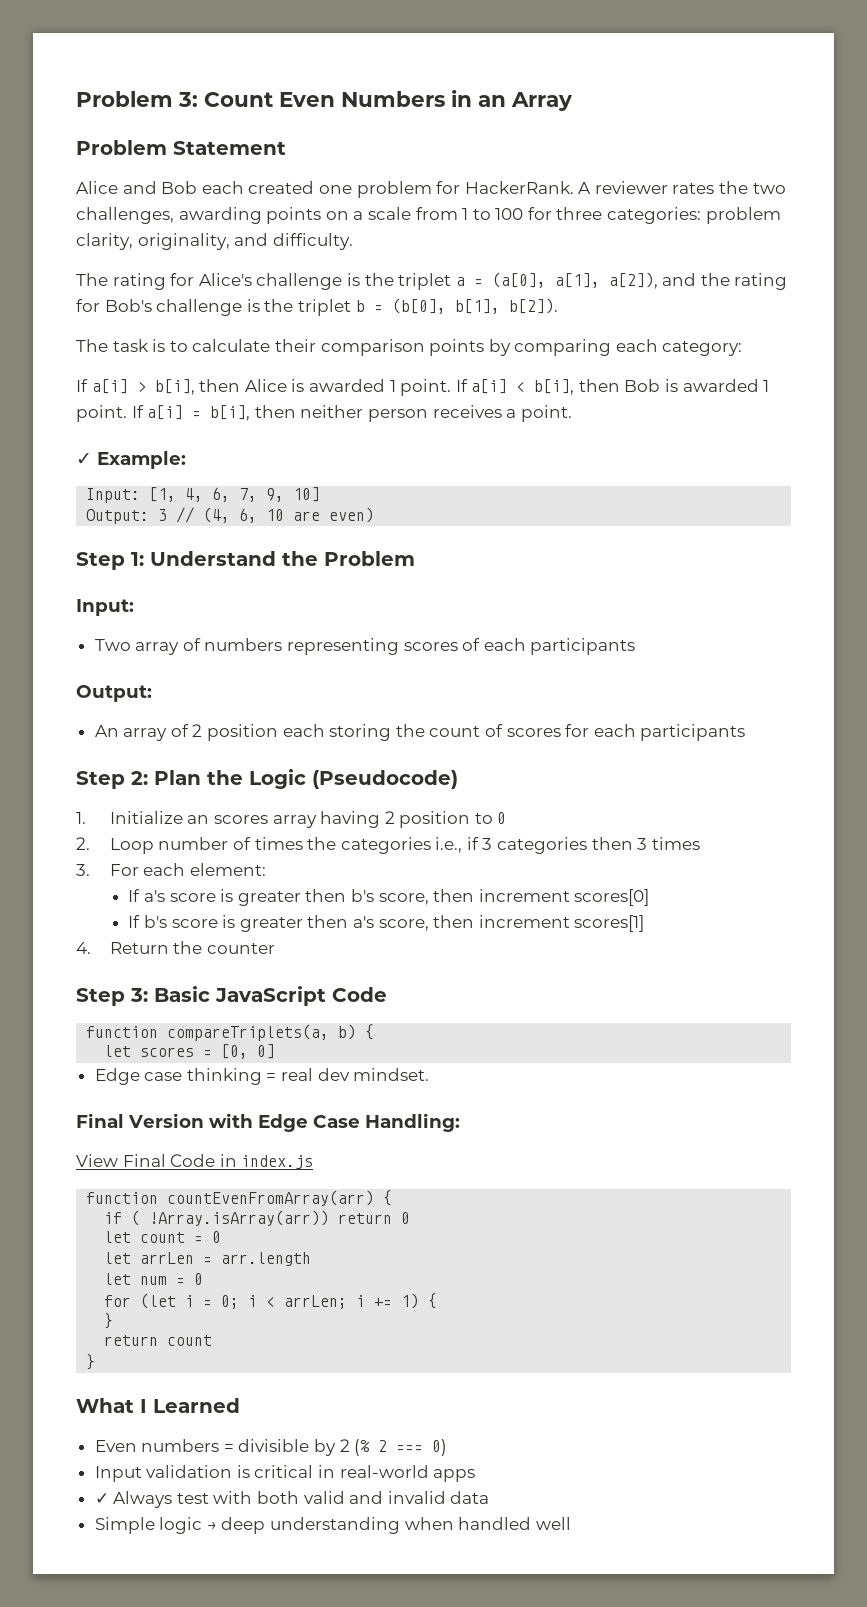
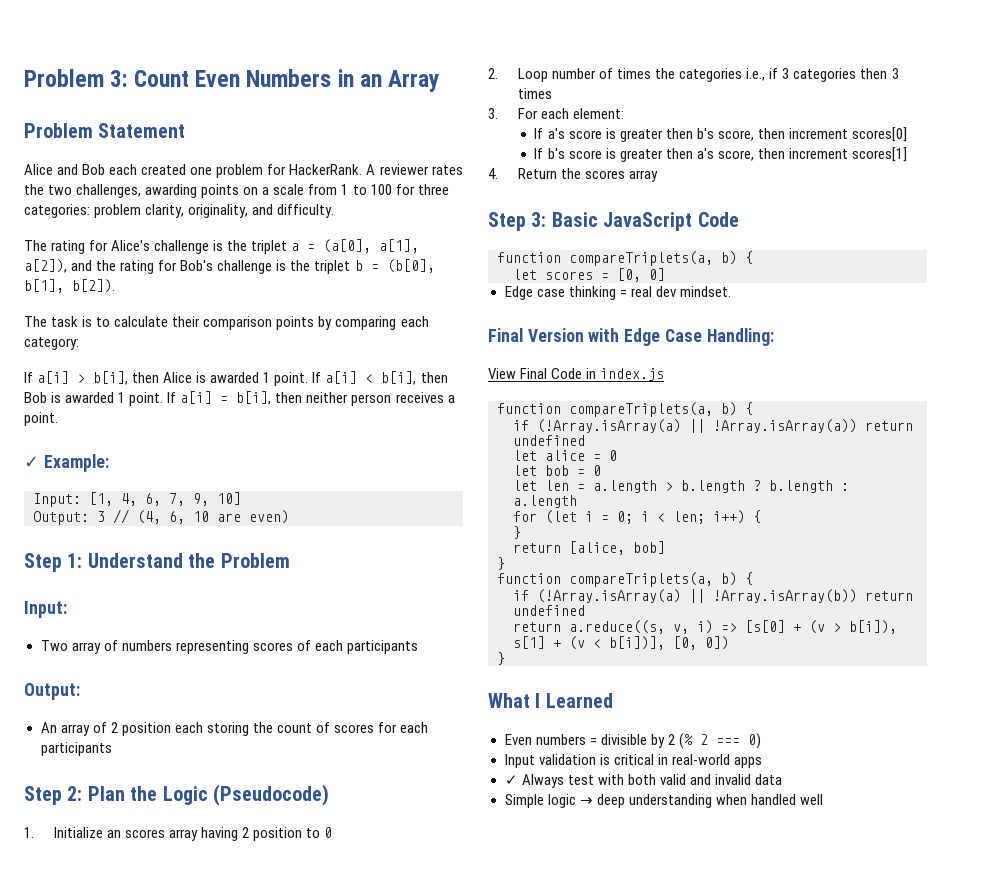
[206,943,275,954] counter -> [585,170,659,182] scores array
[167,1190,393,1206] [104,1210,411,1226] [104,1231,222,1243] [104,1252,312,1266] [104,1273,204,1285] countEvenFromArray(arr) { // if ( !Array.isArray(arr)) return 0 // let count = 0 // let arrLen = arr.length // let num = 0 -> [569,402,753,417] [513,419,913,433] [513,435,585,446] [513,450,617,461] [513,465,601,476] [513,480,849,493] [513,495,577,508] compareTriplets(a, b) { // if (!Array.isArray(a) || !Array.isArray(a)) return undefined // let alice = 0 // let bob = 0 // let len = a.length > b.length ? b.length : a.length
[284,1293,420,1309] arrLen; i += 1) -> [673,510,745,524] len; i++)
[167,1335,213,1346] count -> [569,541,665,555] [497,557,505,570] [497,572,753,587] [513,589,913,603] [513,605,585,616] [513,620,897,634] [513,636,729,650] [alice, bob] // } // function compareTriplets(a, b) { // if (!Array.isArray(a) || !Array.isArray(b)) return undefined // return a.reduce((s, v, i) => [s[0] + (v > b[i]), s[1] + (v < b[i])], [0, 0])

